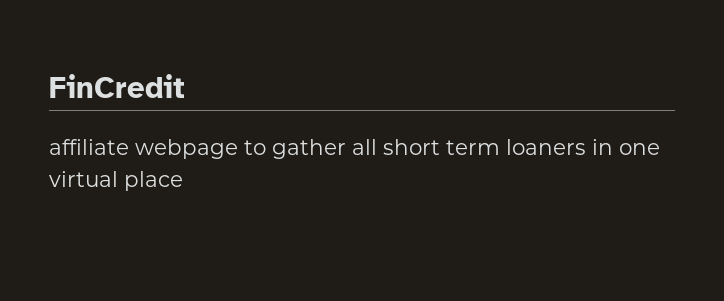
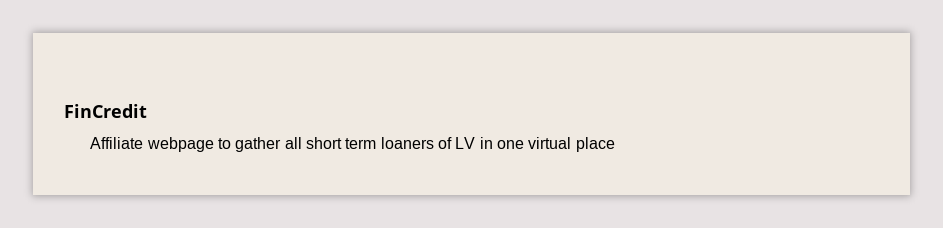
[49,139,129,155] affiliate -> [90,137,144,149] Affiliate
(586, 147) none -> [438,137,476,149] of LV

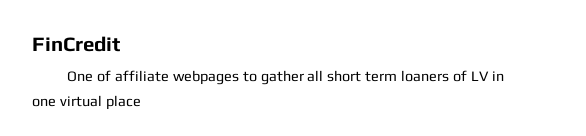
[90,137,214,152] Affiliate webpage -> [66,70,239,85] One of affiliate webpages

